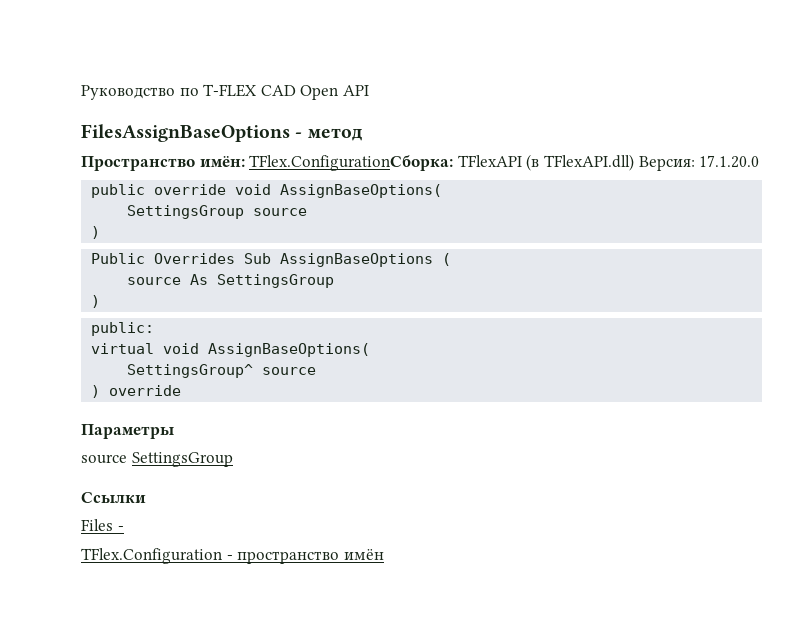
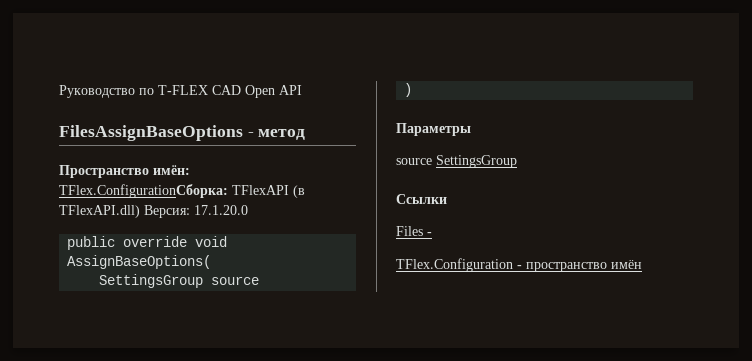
[91,253,452,267] [127,274,335,288] [91,295,101,308] [91,322,155,336] [91,343,371,357] [127,364,317,378] [91,385,182,398] // Public Overrides Sub AssignBaseOptions ( // source As SettingsGroup // ) // public: // virtual void AssignBaseOptions( // SettingsGroup^ source // ) override -> (413, 90) none

